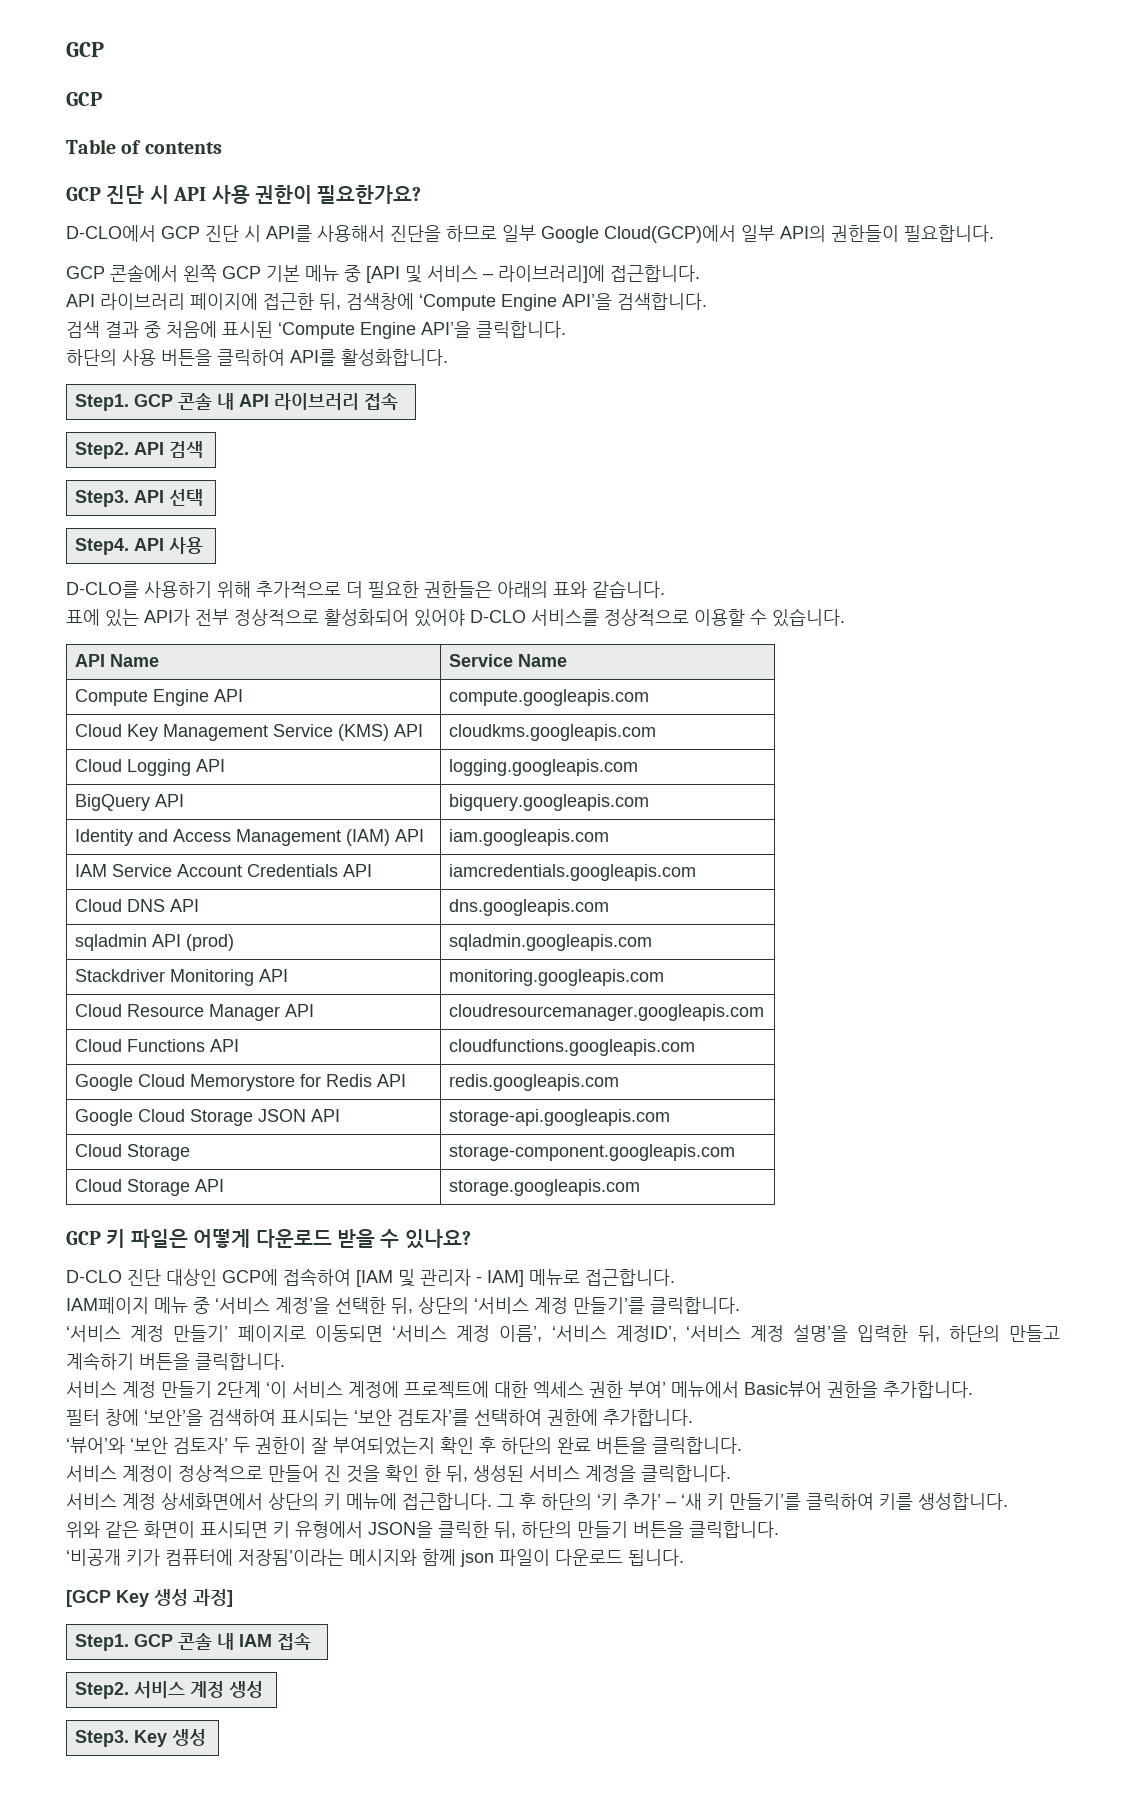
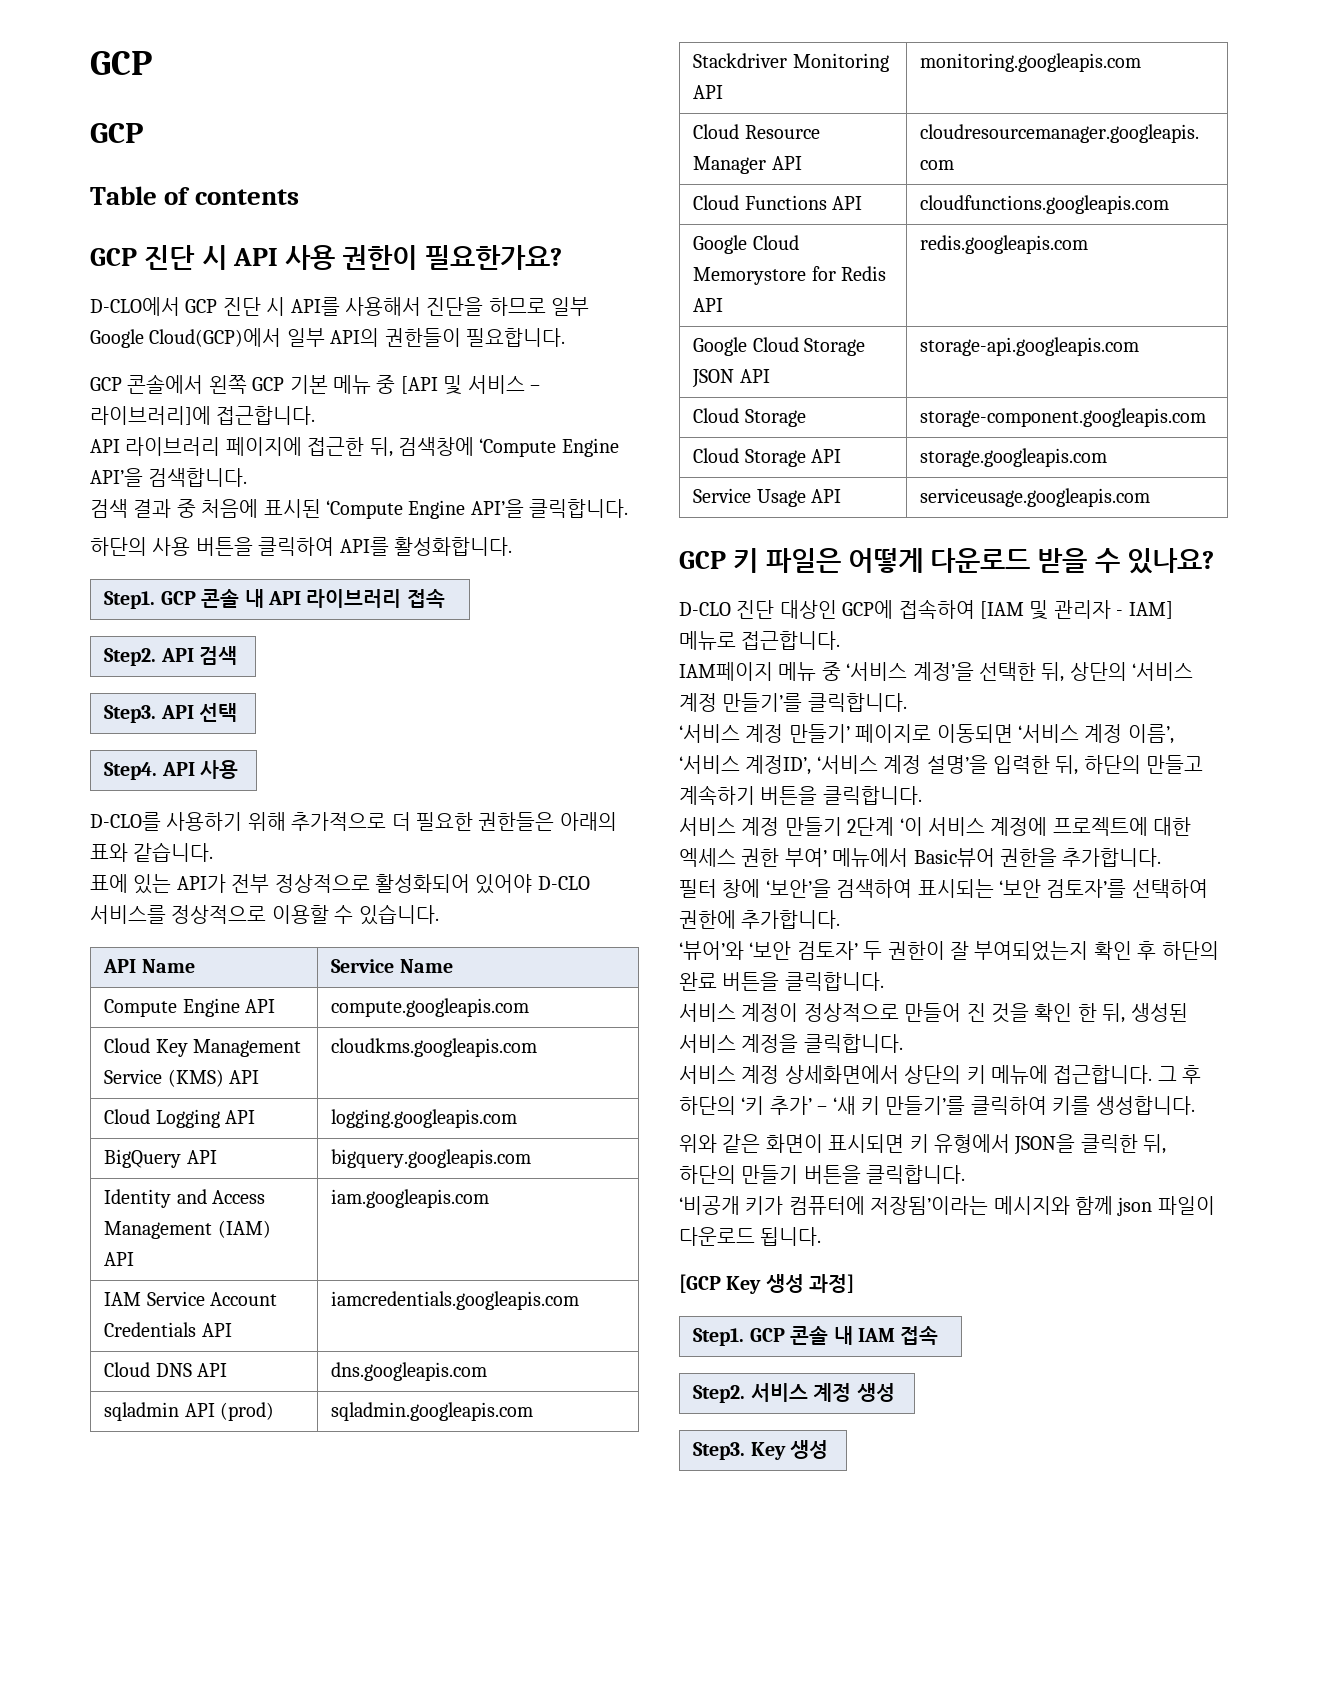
(641, 1187) none -> [693,488,842,507] [920,488,1151,507] // Service Usage API | serviceusage.googleapis.com

